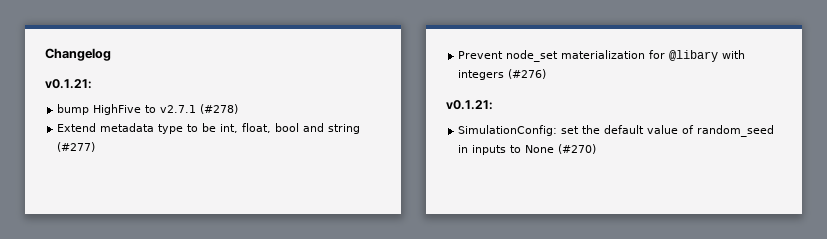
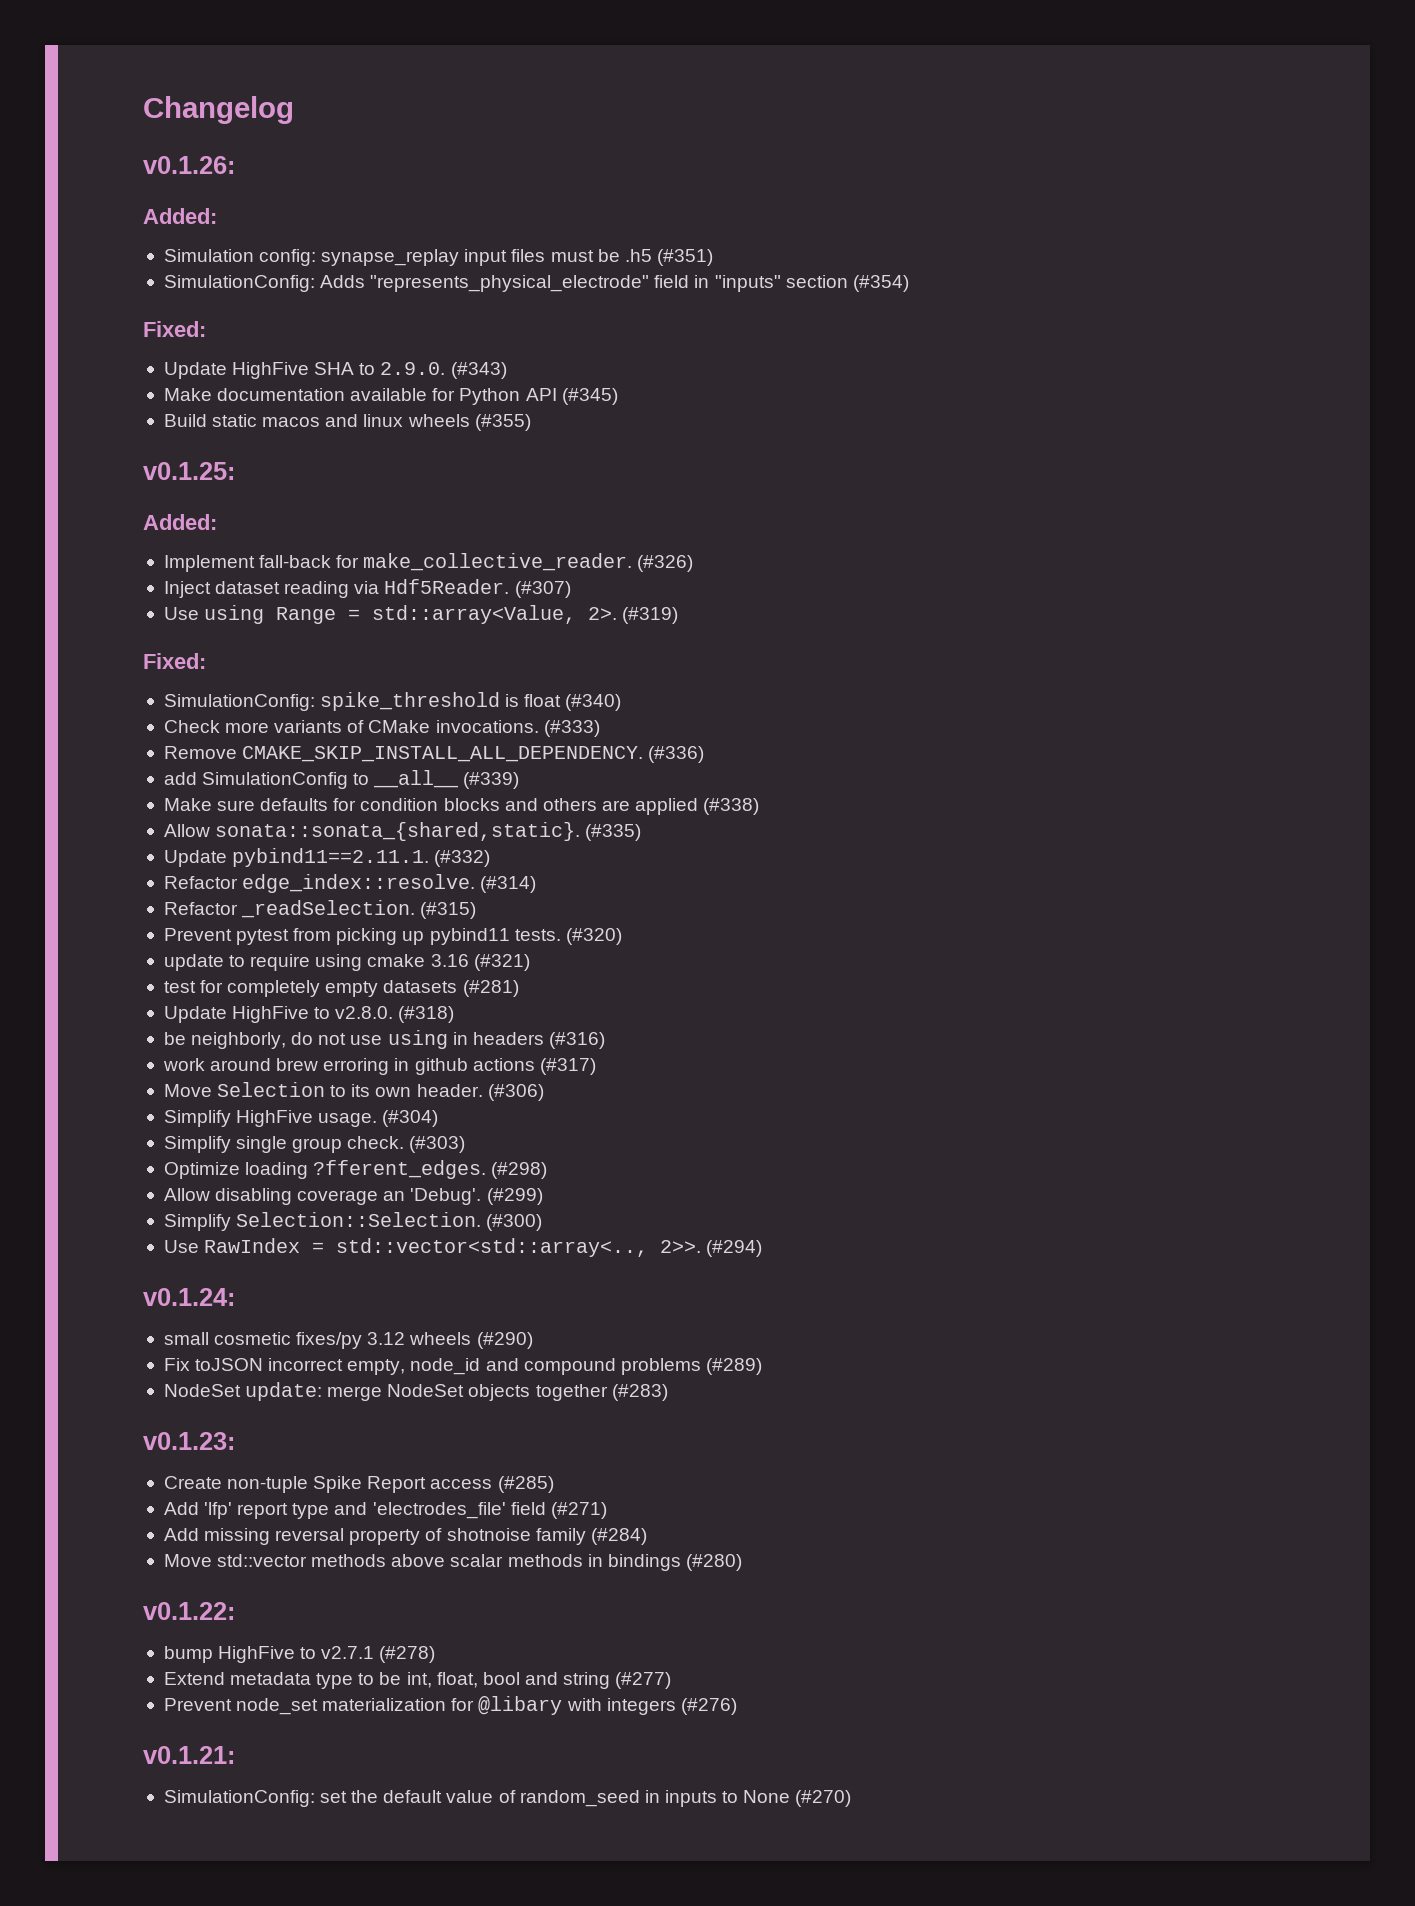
[45,79,92,89] v0.1.21: -> [143,156,235,174] [143,208,217,224] [163,249,713,266] [163,275,909,292] [143,321,206,337] [163,362,507,379] [163,388,618,405] [163,414,531,431] [143,462,235,480] [143,514,217,530] [163,553,694,572] [163,579,571,598] [163,605,679,624] [143,653,206,669] [163,692,622,711] [163,720,600,737] [163,746,705,763] [163,770,520,789] [163,798,760,815] [163,822,642,841] [163,848,491,867] [163,874,537,893] [163,900,477,919] [163,928,622,945] [163,954,530,971] [163,980,519,997] [163,1006,455,1023] [163,1030,605,1049] [162,1058,596,1075] [163,1082,544,1101] [163,1110,439,1127] [163,1136,466,1153] [163,1160,548,1179] [163,1188,543,1205] [163,1212,543,1231] [163,1238,763,1257] [143,1288,235,1306] [163,1332,533,1349] [163,1358,762,1375] [163,1382,668,1401] [143,1432,235,1450] [163,1476,554,1493] [163,1502,607,1519] [163,1528,647,1545] [163,1554,742,1571] [143,1602,235,1620] v0.1.26: // Added: // Simulation config: synapse_replay input files must be .h5 (#351) // SimulationConfig: Adds "represents_physical_electrode" field in "inputs" section (#354) // Fixed: // Update HighFive SHA to 2.9.0. (#343) // Make documentation available for Python API (#345) // Build static macos and linux wheels (#355) // v0.1.25: // Added: // Implement fall-back for make_collective_reader. (#326) // Inject dataset reading via Hdf5Reader. (#307) // Use using Range = std::array<Value, 2>. (#319) // Fixed: // SimulationConfig: spike_threshold is float (#340) // Check more variants of CMake invocations. (#333) // Remove CMAKE_SKIP_INSTALL_ALL_DEPENDENCY. (#336) // add SimulationConfig to __all__ (#339) // Make sure defaults for condition blocks and others are applied (#338) // Allow sonata::sonata_{shared,static}. (#335) // Update pybind11==2.11.1. (#332) // Refactor edge_index::resolve. (#314) // Refactor _readSelection. (#315) // Prevent pytest from picking up pybind11 tests. (#320) // update to require using cmake 3.16 (#321) // test for completely empty datasets (#281) // Update HighFive to v2.8.0. (#318) // be neighborly, do not use using in headers (#316) // work around brew erroring in github actions (#317) // Move Selection to its own header. (#306) // Simplify HighFive usage. (#304) // Simplify single group check. (#303) // Optimize loading ?fferent_edges. (#298) // Allow disabling coverage an 'Debug'. (#299) // Simplify Selection::Selection. (#300) // Use RawIndex = std::vector<std::array<.., 2>>. (#294) // v0.1.24: // small cosmetic fixes/py 3.12 wheels (#290) // Fix toJSON incorrect empty, node_id and compound problems (#289) // NodeSet update: merge NodeSet objects together (#283) // v0.1.23: // Create non-tuple Spike Report access (#285) // Add 'lfp' report type and 'electrodes_file' field (#271) // Add missing reversal property of shotnoise family (#284) // Move std::vector methods above scalar methods in bindings (#280) // v0.1.22:

